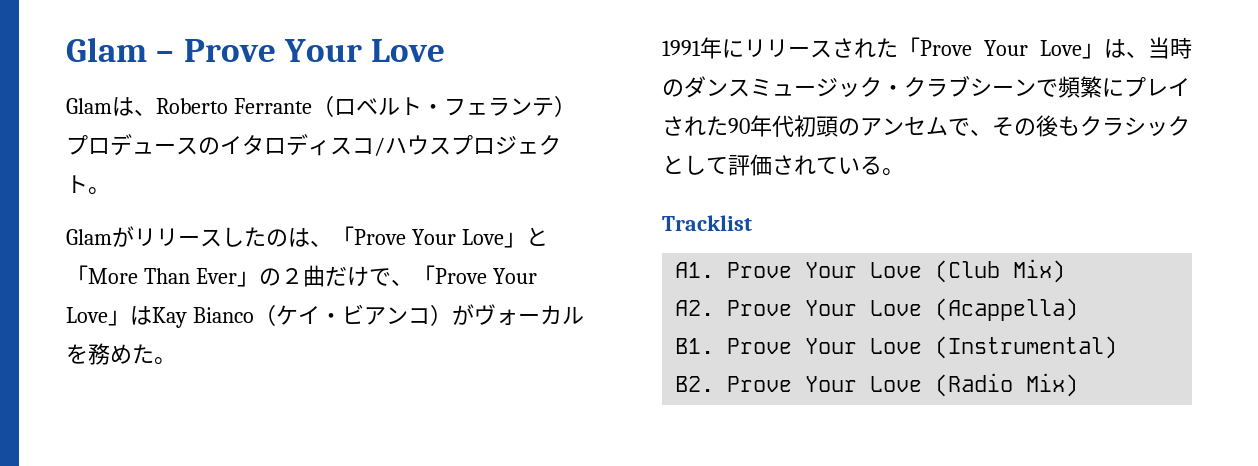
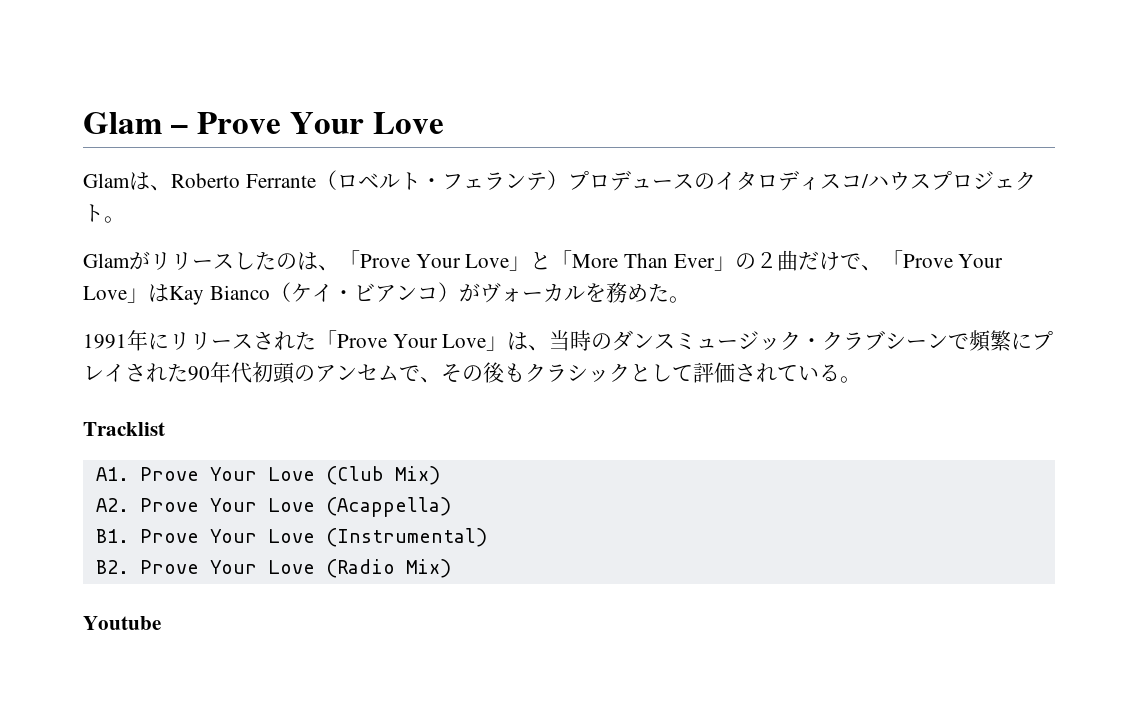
(1079, 385) none -> [83,616,161,630] // Youtube

